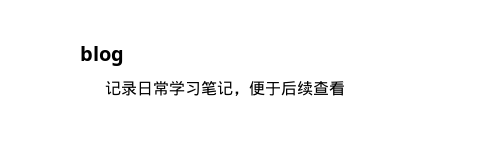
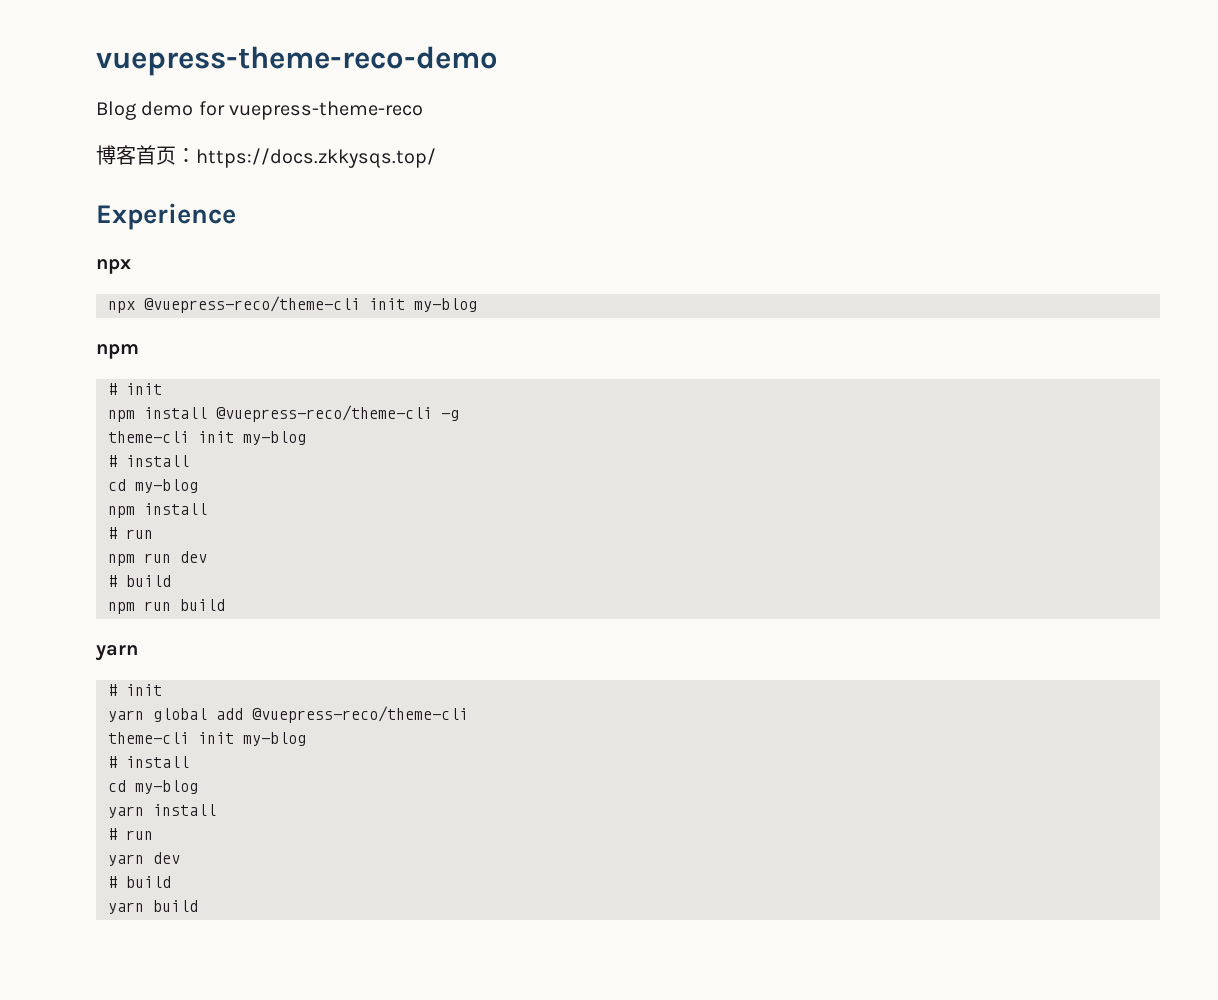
[80,46,124,66] [104,80,345,96] blog // 记录日常学习笔记，便于后续查看 -> [96,46,498,76] [96,101,424,120] [96,145,436,168] [96,203,236,230] [96,259,131,274] [108,296,477,313] [96,344,139,359] [108,383,162,395] [108,405,459,422] [108,431,306,445] [108,455,189,467] [108,479,198,493] [108,503,207,518] [108,527,153,539] [108,551,207,566] [108,575,171,587] [108,599,225,614] [96,645,138,661] [108,684,162,696] [108,706,468,723] [108,732,306,746] [108,756,189,768] [108,780,198,794] [108,804,216,818] [108,828,153,840] [108,852,180,866] [108,876,171,888] [108,900,198,914] vuepress-theme-reco-demo // Blog demo for vuepress-theme-reco // 博客首页：https://docs.zkkysqs.top/ // Experience // npx // npx @vuepress-reco/theme-cli init my-blog // npm // # init // npm install @vuepress-reco/theme-cli -g // theme-cli init my-blog // # install // cd my-blog // npm install // # run // npm run dev // # build // npm run build // yarn // # init // yarn global add @vuepress-reco/theme-cli // theme-cli init my-blog // # install // cd my-blog // yarn install // # run // yarn dev // # build // yarn build

